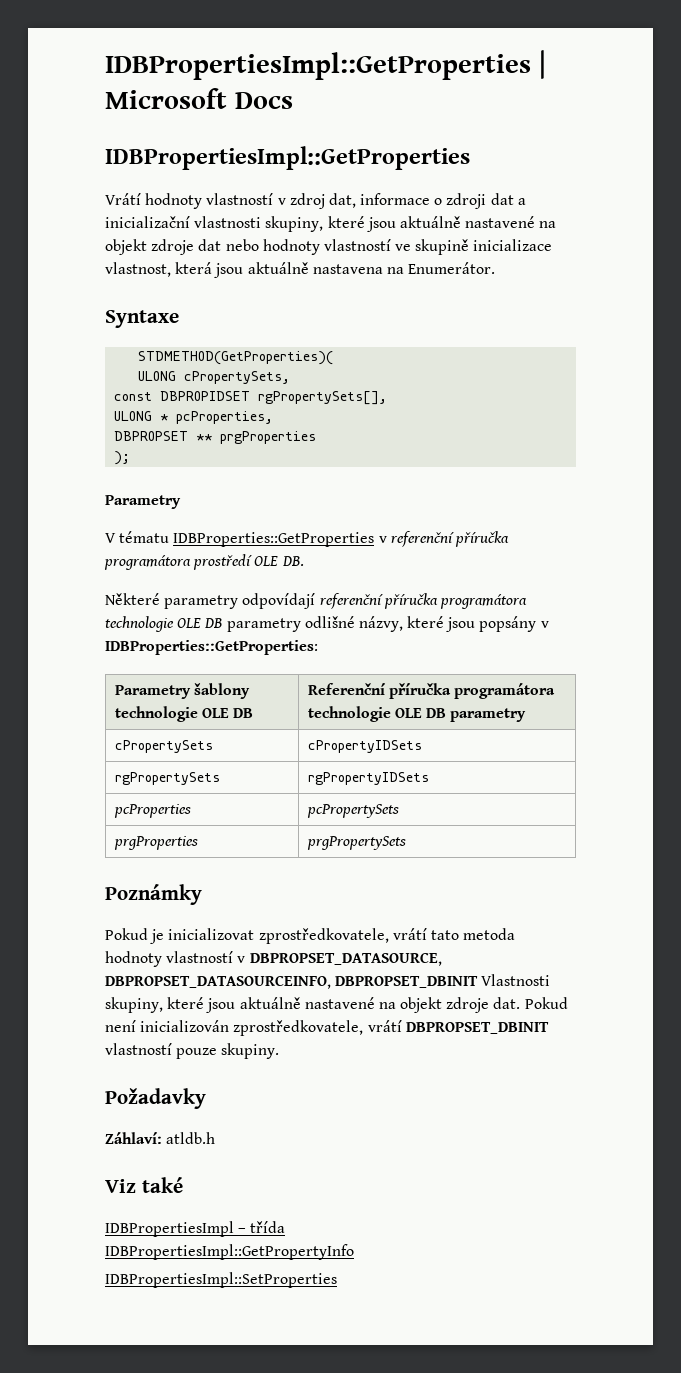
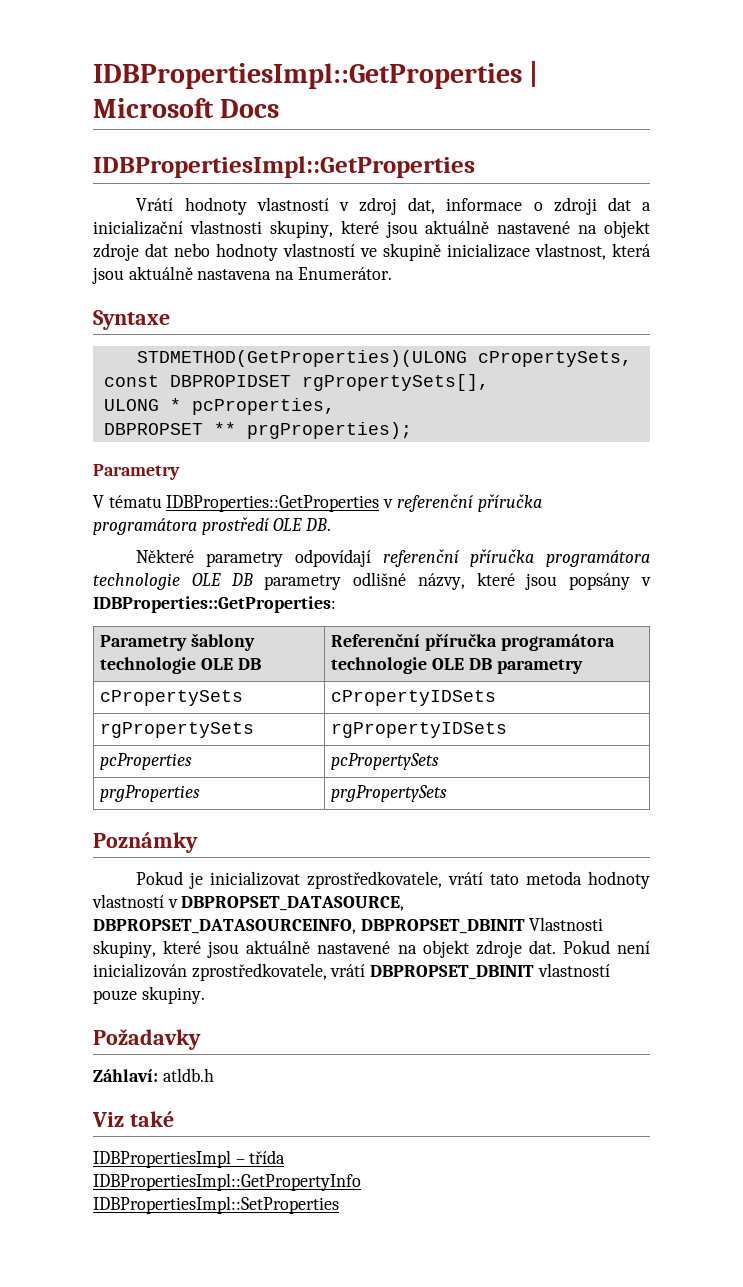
[138,351,334,365] [138,371,177,381] STDMETHOD(GetProperties)( // ULONG -> [136,350,467,367] STDMETHOD(GetProperties)(ULONG
[220,431,317,444] [114,451,131,465] prgProperties // ); -> [246,422,412,439] prgProperties);

